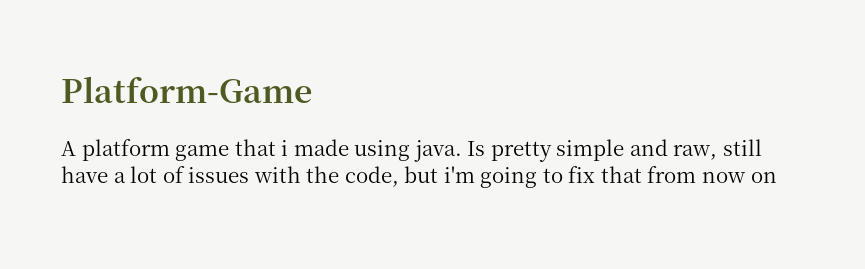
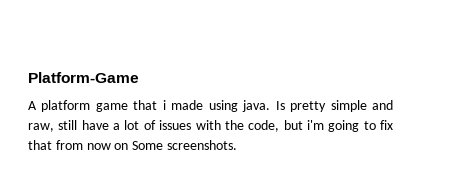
(777, 177) none -> [132,140,237,150] Some screenshots.

